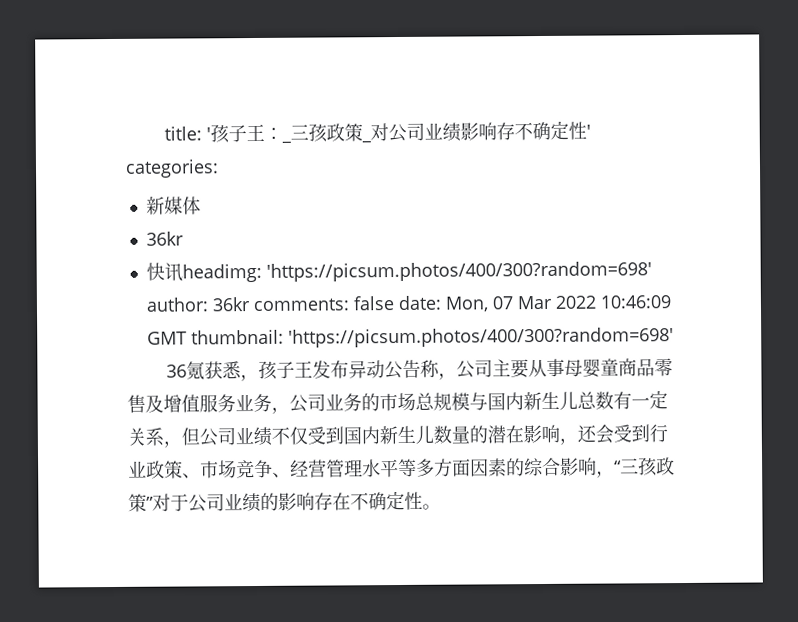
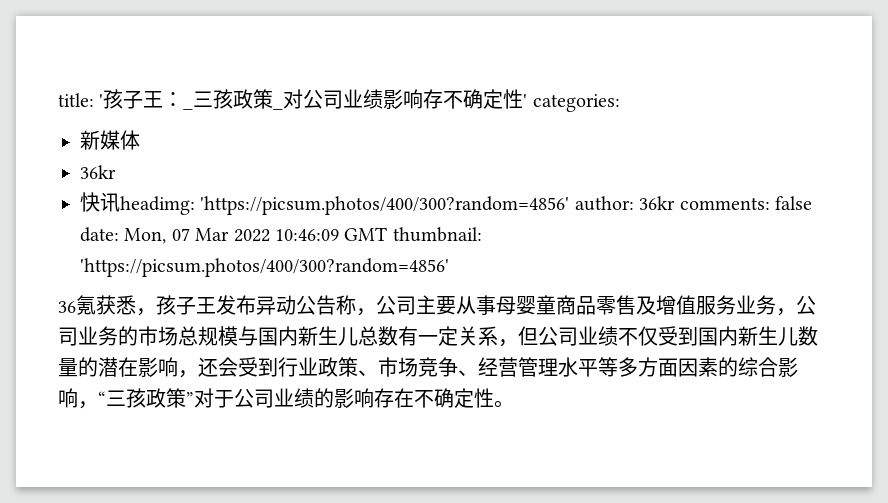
[265,261,652,282] 'https://picsum.photos/400/300?random=698' -> [200,196,570,215] 'https://picsum.photos/400/300?random=4856'
[287,327,674,348] 'https://picsum.photos/400/300?random=698' -> [80,258,449,277] 'https://picsum.photos/400/300?random=4856'

